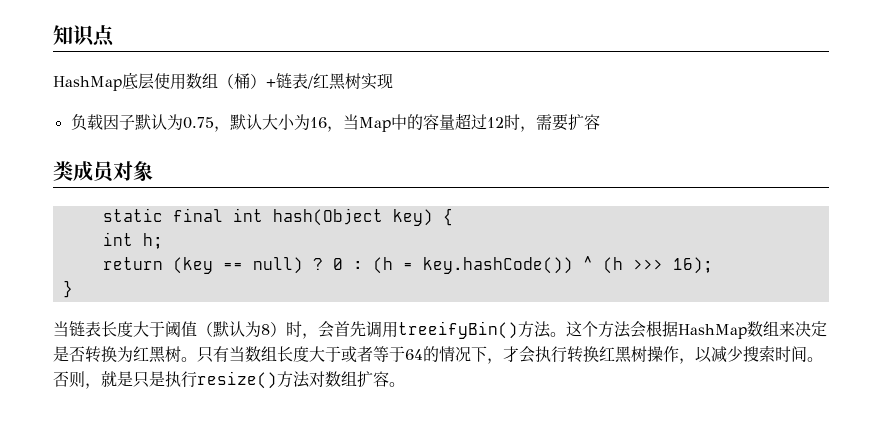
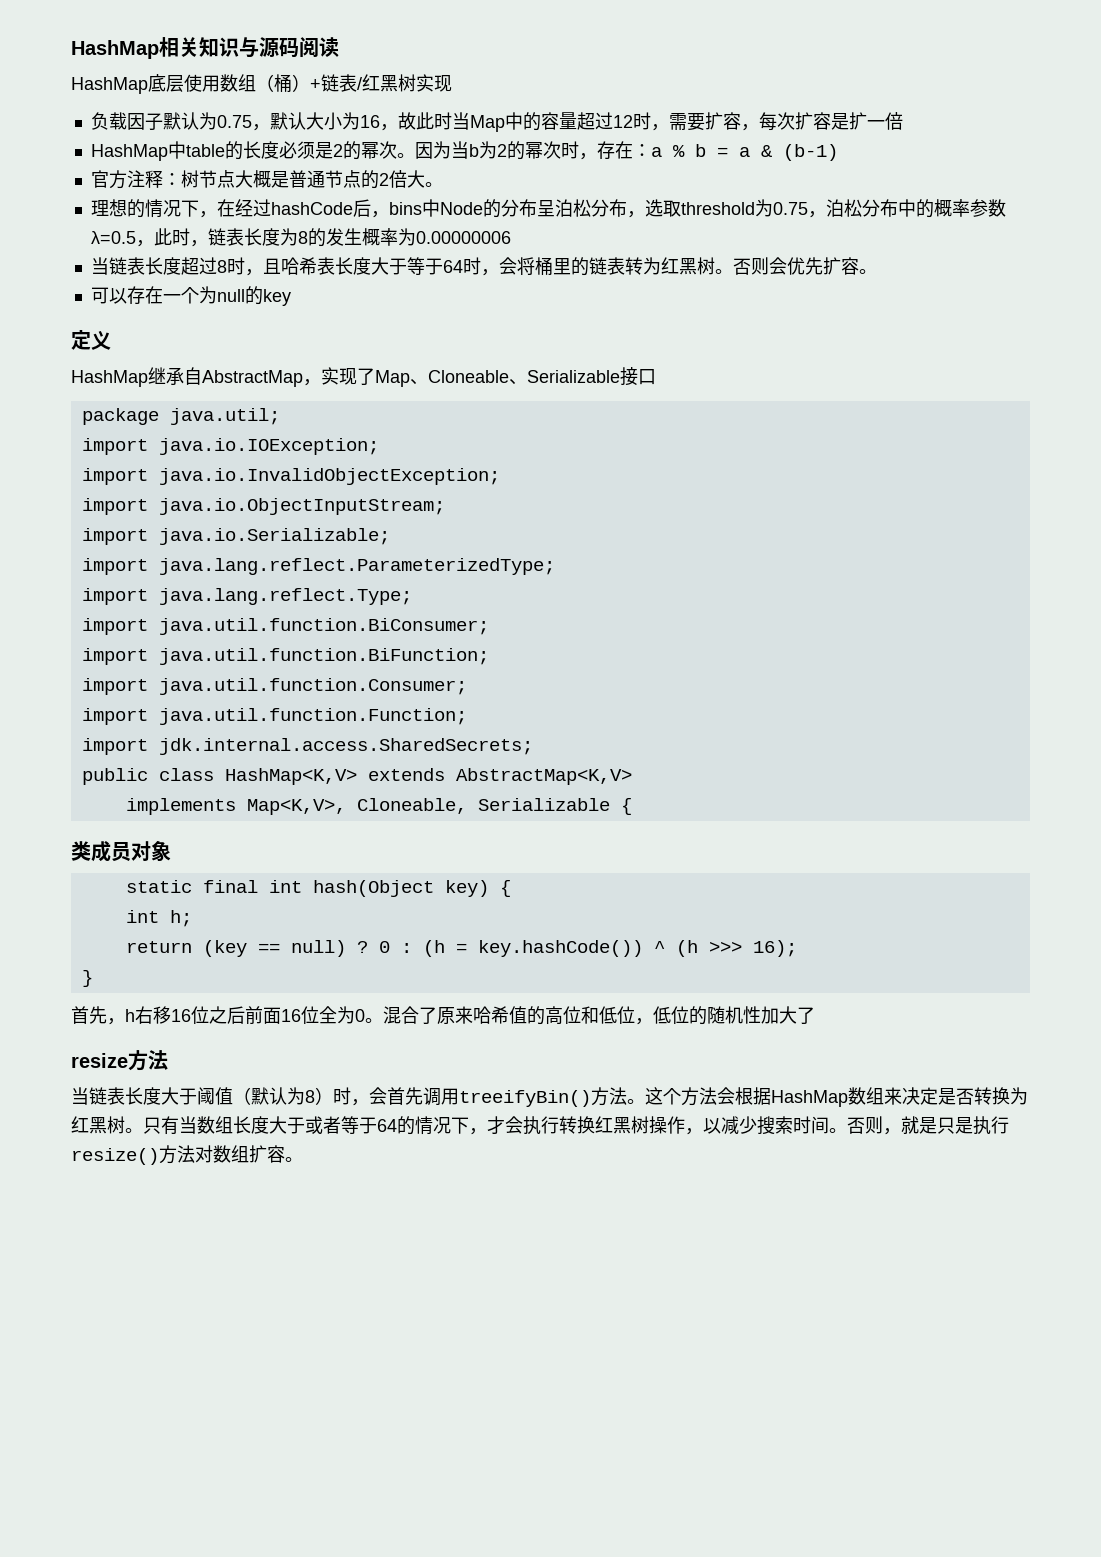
[53,25,115,47] 知识点 -> [71,37,339,59] HashMap相关知识与源码阅读
(343, 129) none -> [397,112,452,130] 故此时
(600, 122) none -> [740,112,903,131] [90,141,838,161] [90,170,443,189] [90,199,1006,218] [90,228,511,247] [90,257,877,276] [90,286,291,306] [71,330,111,350] [71,367,656,387] [81,408,280,425] [81,438,379,455] [81,468,500,485] [81,498,445,515] [81,528,390,545] [81,558,555,575] [81,588,412,605] [81,618,489,635] [81,648,489,665] [81,678,467,695] [81,708,467,725] [81,738,533,755] [81,768,632,785] [125,798,632,815] ，每次扩容是扩一倍 // HashMap中table的长度必须是2的幂次。因为当b为2的幂次时，存在：a % b = a & (b-1) // 官方注释：树节点大概是普通节点的2倍大。 // 理想的情况下，在经过hashCode后，bins中Node的分布呈泊松分布，选取threshold为0.75，泊松分布中的概率参数λ=0.5，此时，链表长度为8的发生概率为0.00000006 // 当链表长度超过8时，且哈希表长度大于等于64时，会将桶里的链表转为红黑树。否则会优先扩容。 // 可以存在一个为null的key // 定义 // HashMap继承自AbstractMap，实现了Map、Cloneable、Serializable接口 // package java.util; // import java.io.IOException; // import java.io.InvalidObjectException; // import java.io.ObjectInputStream; // import java.io.Serializable; // import java.lang.reflect.ParameterizedType; // import java.lang.reflect.Type; // import java.util.function.BiConsumer; // import java.util.function.BiFunction; // import java.util.function.Consumer; // import java.util.function.Function; // import jdk.internal.access.SharedSecrets; // public class HashMap<K,V> extends AbstractMap<K,V> // implements Map<K,V>, Cloneable, Serializable {
(73, 289) none -> [71,1006,815,1025] [71,1050,168,1071] // 首先，h右移16位之后前面16位全为0。混合了原来哈希值的高位和低位，低位的随机性加大了 // resize方法

